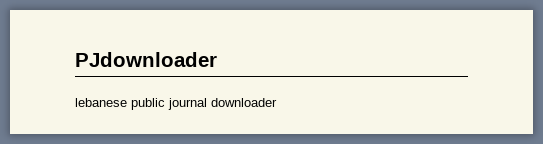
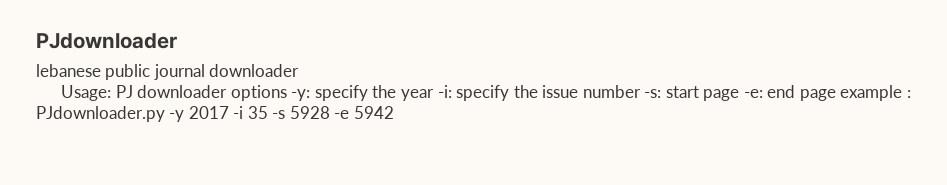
(277, 102) none -> [61,85,911,101] [36,106,394,122] // Usage: PJ downloader options -y: specify the year -i: specify the issue number -s: start page -e: end page example : PJdownloader.py -y 2017 -i 35 -s 5928 -e 5942

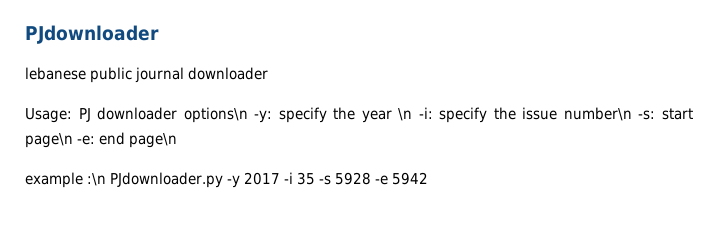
[230,85,287,101] options -> [183,107,248,123] options\n
(435, 95) none -> [398,108,413,121] \n
[582,85,641,98] number -> [563,107,632,121] number\n
[703,89,740,101] page -> [25,133,73,148] page\n
[799,85,911,101] page example : -> [129,133,177,148] [25,172,106,188] page\n // example :\n

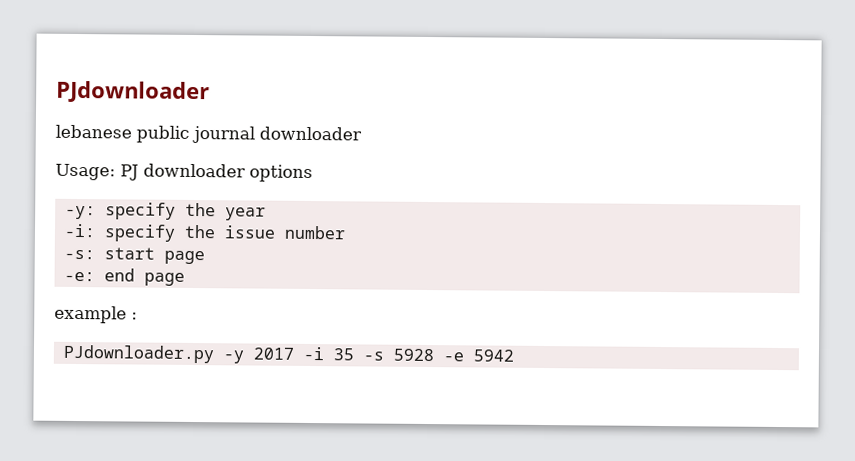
[183,107,248,123] options\n -> [249,164,313,183] options //
[398,108,413,121] \n -> (266, 214) //
[563,107,632,121] number\n -> [283,225,346,240] number //
[25,133,73,148] page\n -> [163,250,205,265] page //
[129,133,177,148] page\n -> [143,272,185,286] page
[87,173,106,186] :\n -> [131,312,138,320] : //

